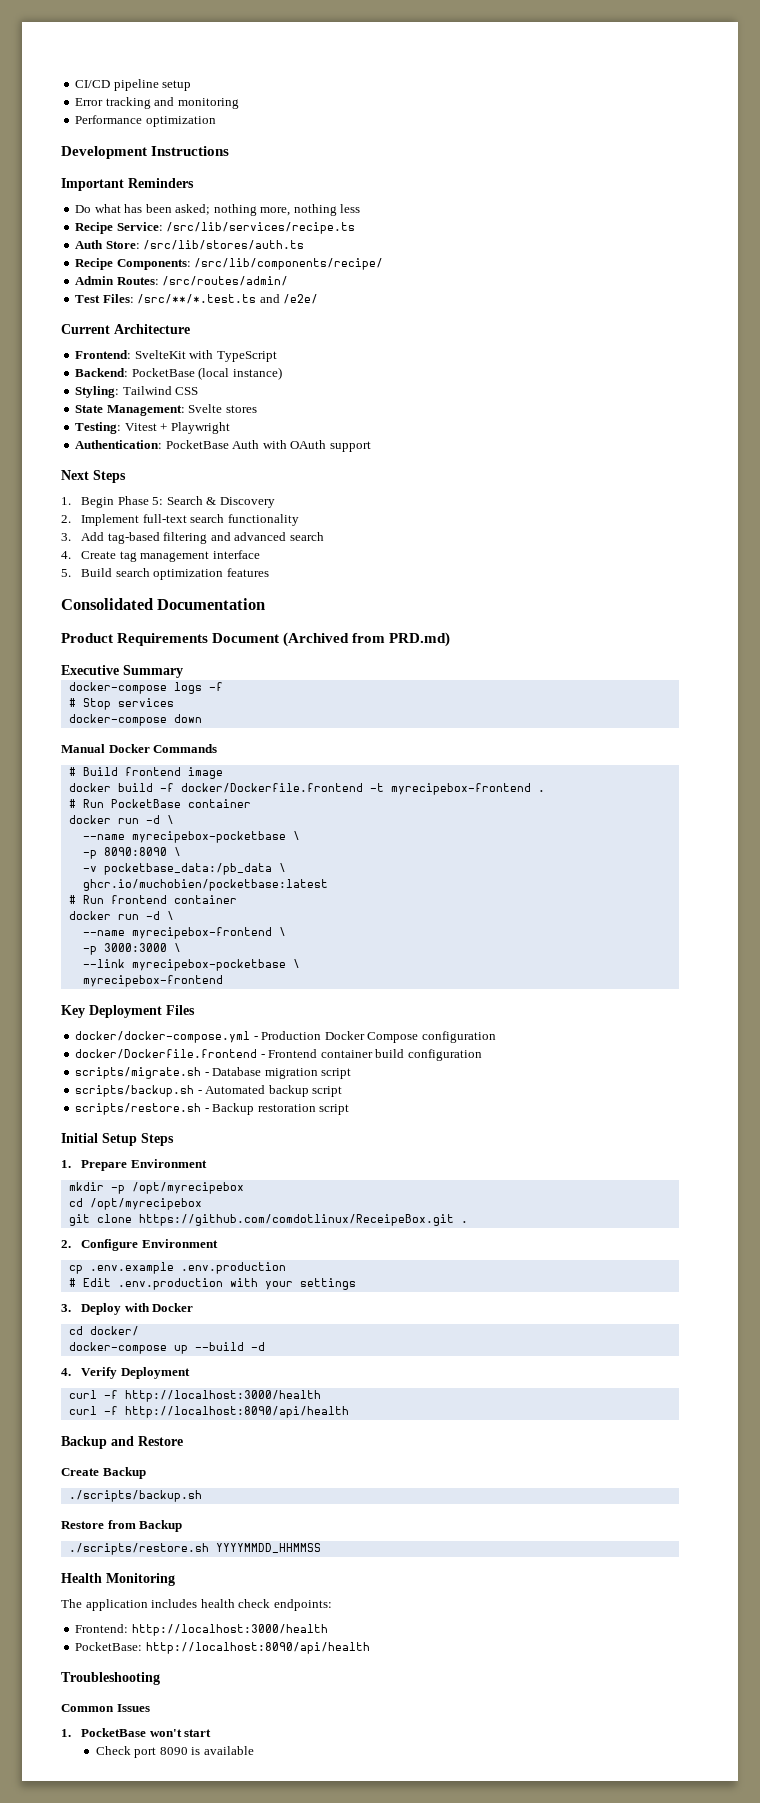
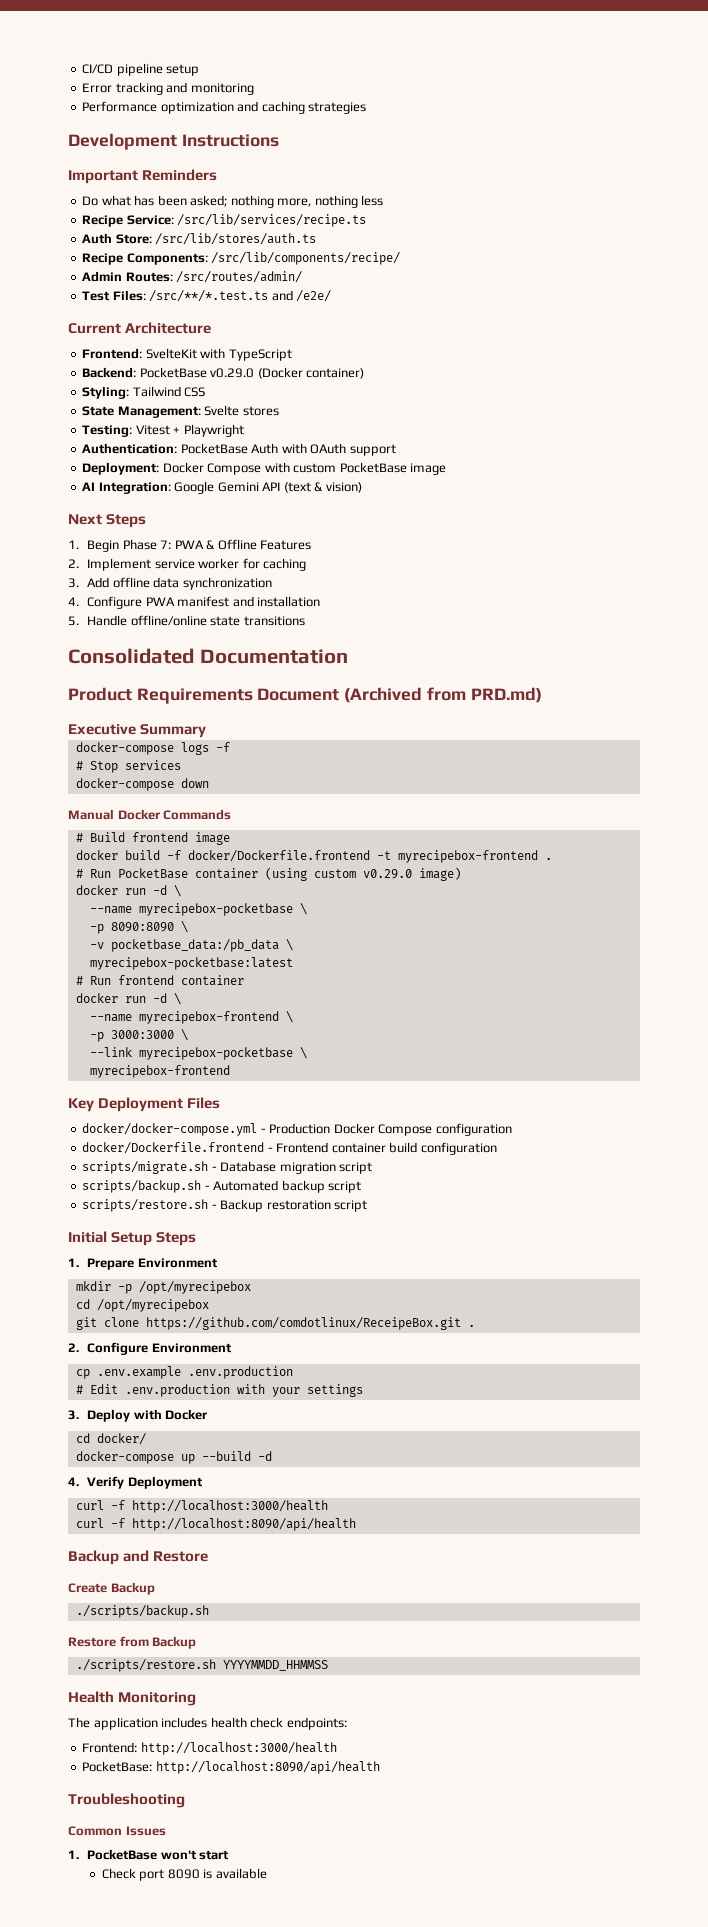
(216, 121) none -> [237,101,367,114] and caching strategies
[198,367,282,380] (local instance) -> [210,367,365,379] v0.29.0 (Docker container)
(371, 446) none -> [82,462,447,475] [82,481,362,494] // Deployment: Docker Compose with custom PocketBase image // AI Integration: Google Gemini API (text & vision)
[152,496,275,508] [61,514,299,526] [61,532,324,544] [61,550,260,562] [61,568,269,580] 5: Search & Discovery // 2. Implement full-text search functionality // 3. Add tag-based filtering and advanced search // 4. Create tag management interface // 5. Build search optimization features -> [160,539,312,550] [68,558,307,571] [68,577,272,590] [68,596,321,609] [68,615,305,626] 7: PWA & Offline Features // 2. Implement service worker for caching // 3. Add offline data synchronization // 4. Configure PWA manifest and installation // 5. Handle offline/online state transitions
(251, 803) none -> [264,867,461,881] (using custom v0.29.0 image)
[82,879,328,891] ghcr.io/muchobien/pocketbase:latest -> [89,957,293,970] myrecipebox-pocketbase:latest

